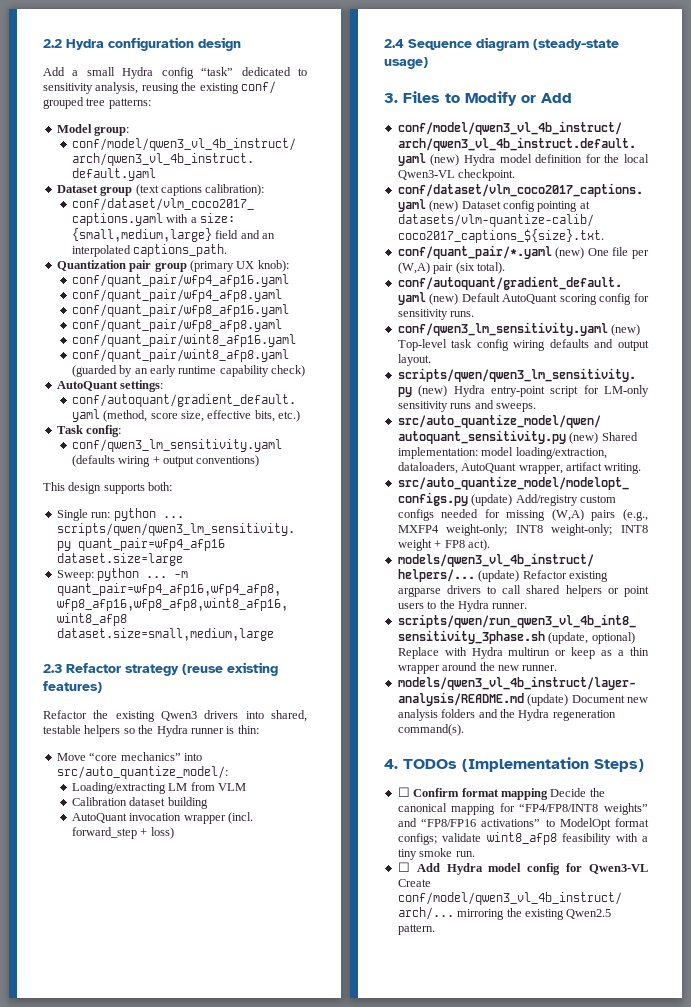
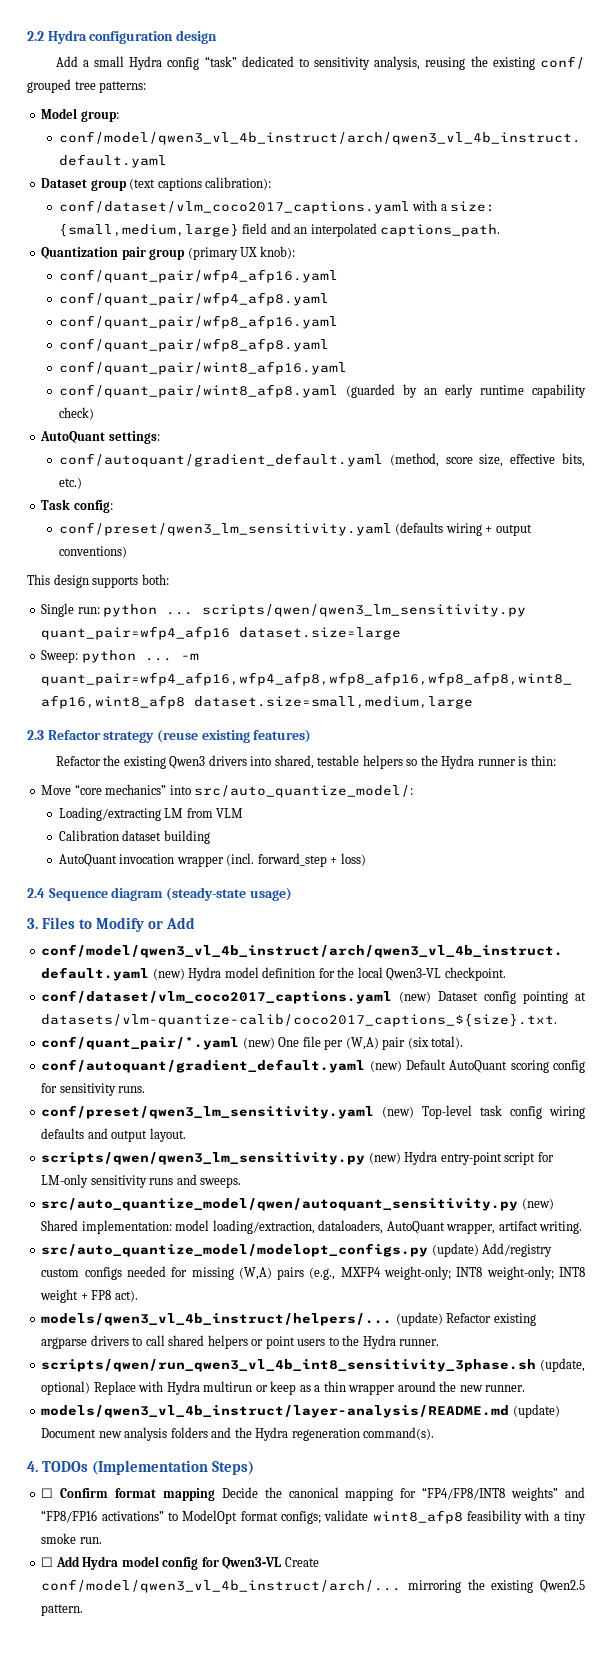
[71,439,282,452] conf/qwen3_lm_sensitivity.yaml -> [58,522,392,536] conf/preset/qwen3_lm_sensitivity.yaml
[397,322,608,336] conf/qwen3_lm_sensitivity.yaml -> [41,1105,375,1119] conf/preset/qwen3_lm_sensitivity.yaml

